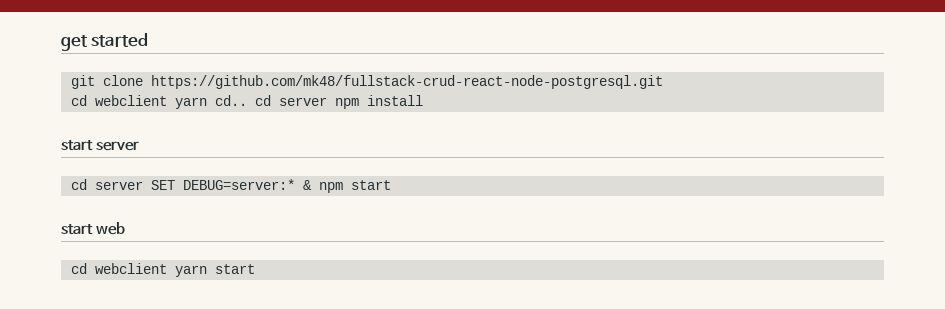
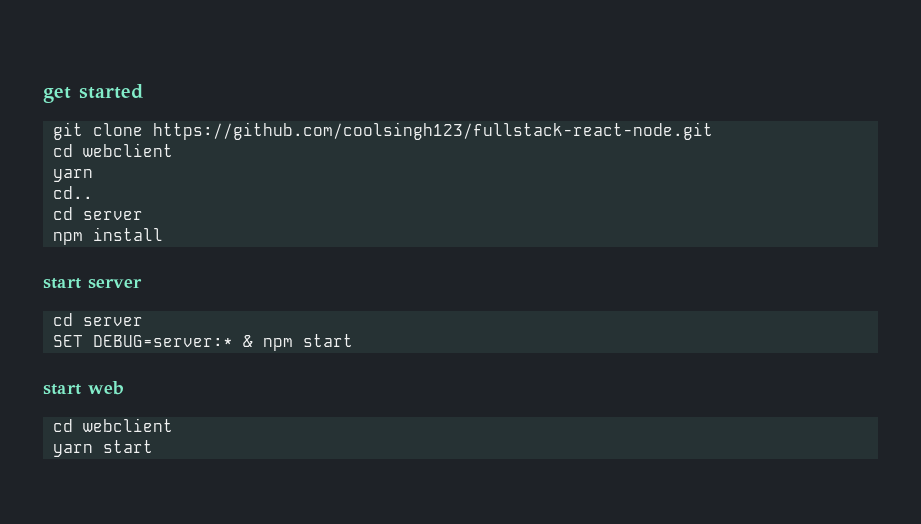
[150,75,663,89] [70,95,207,109] https://github.com/mk48/fullstack-crud-react-node-postgresql.git // cd webclient yarn -> [152,122,713,140] [52,143,173,157] [52,169,93,182] https://github.com/coolsingh123/fullstack-react-node.git // cd webclient // yarn //
[254,95,327,106] cd server -> [52,207,143,220] // cd server //
(143, 185) none -> (143, 321) //
(167, 268) none -> (173, 425) //

